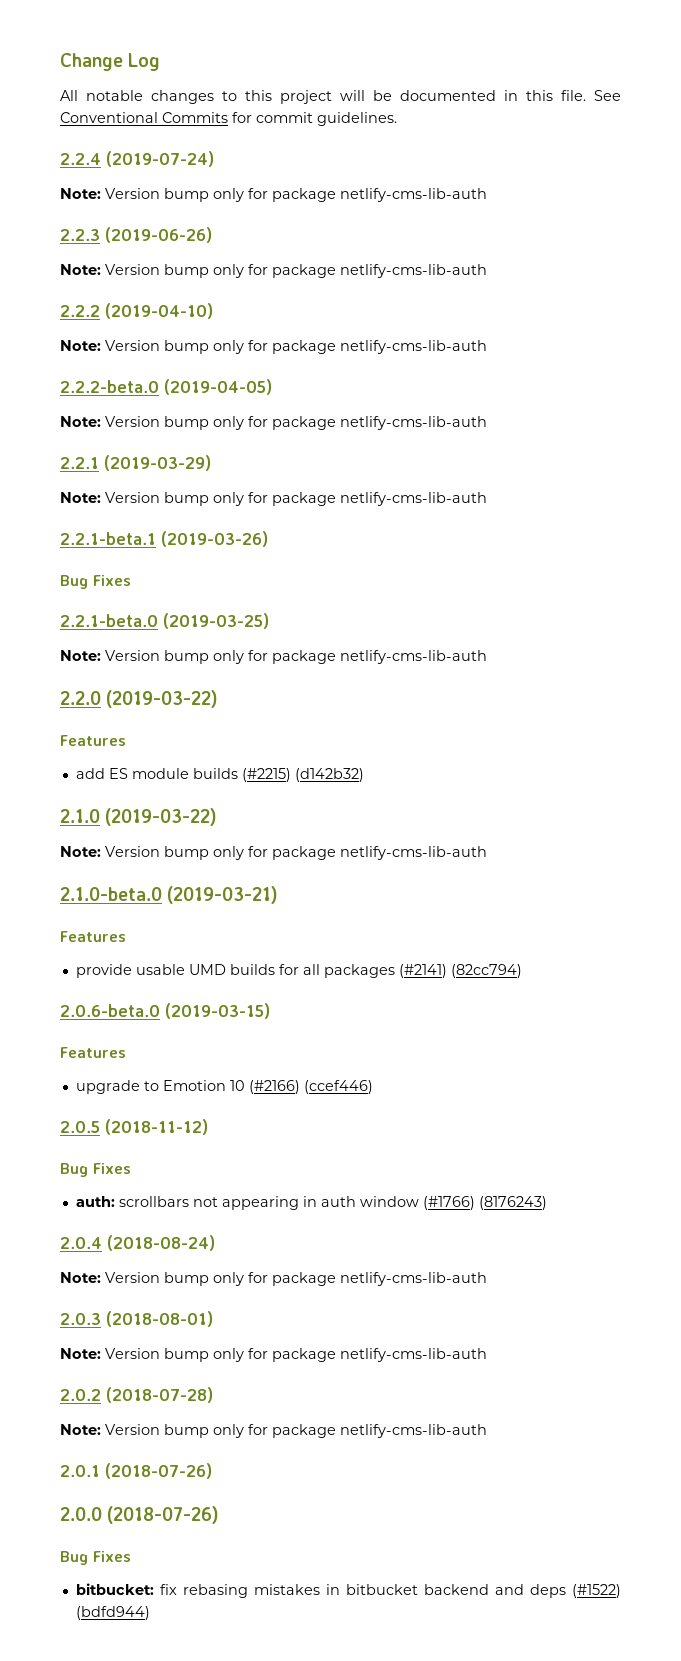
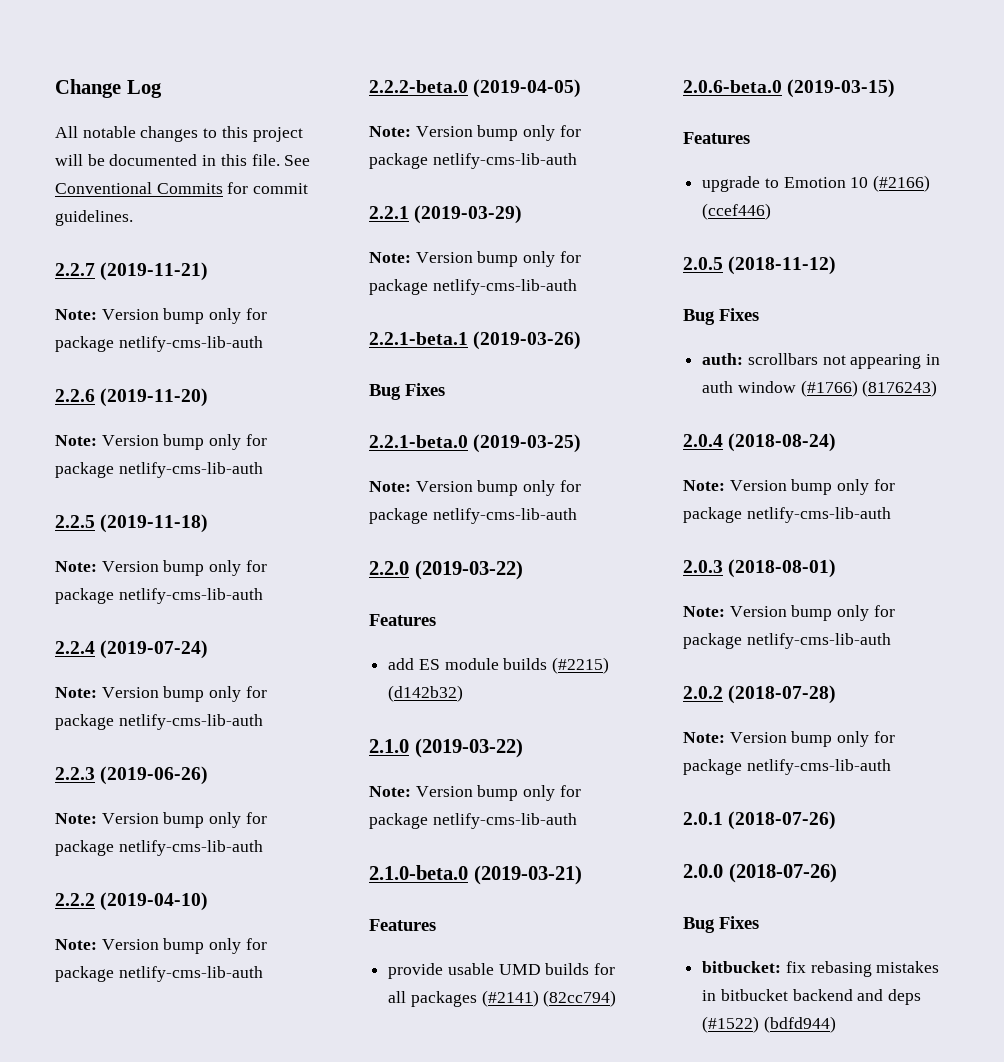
(397, 119) none -> [55,262,209,281] [55,308,267,324] [55,336,263,352] [55,388,209,407] [55,434,267,450] [55,462,263,478] [55,514,209,533] [55,560,267,576] [55,588,263,604] // 2.2.7 (2019-11-21) // Note: Version bump only for package netlify-cms-lib-auth // 2.2.6 (2019-11-20) // Note: Version bump only for package netlify-cms-lib-auth // 2.2.5 (2019-11-18) // Note: Version bump only for package netlify-cms-lib-auth

